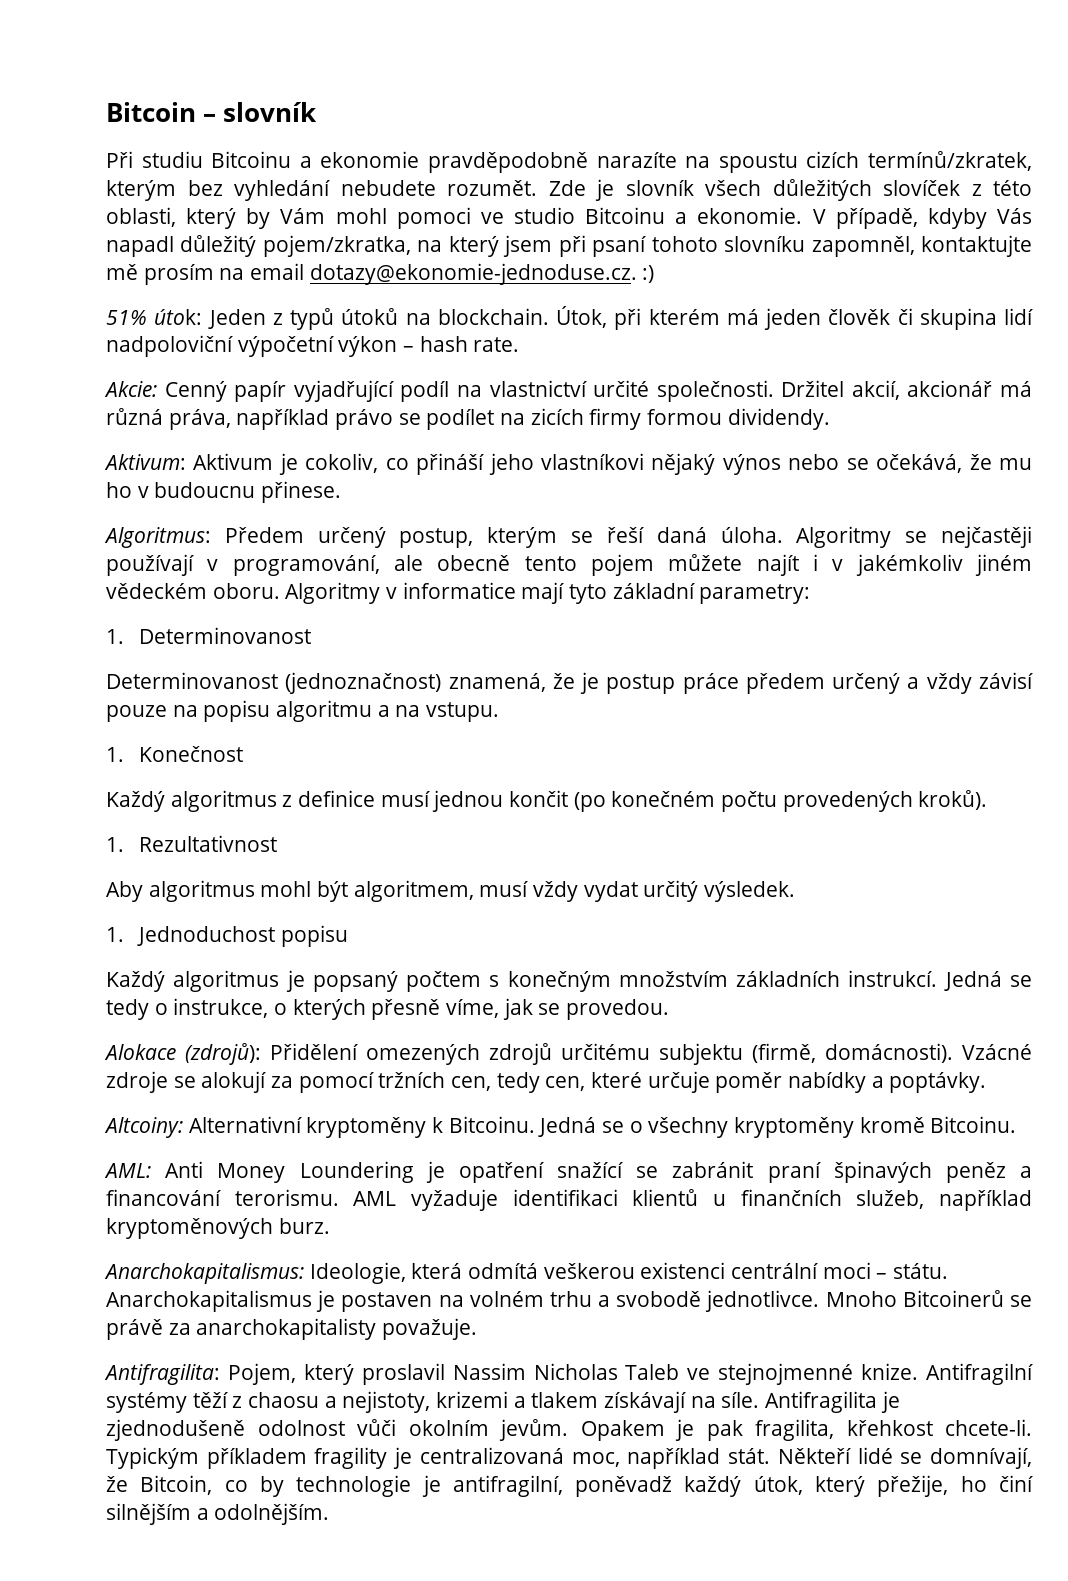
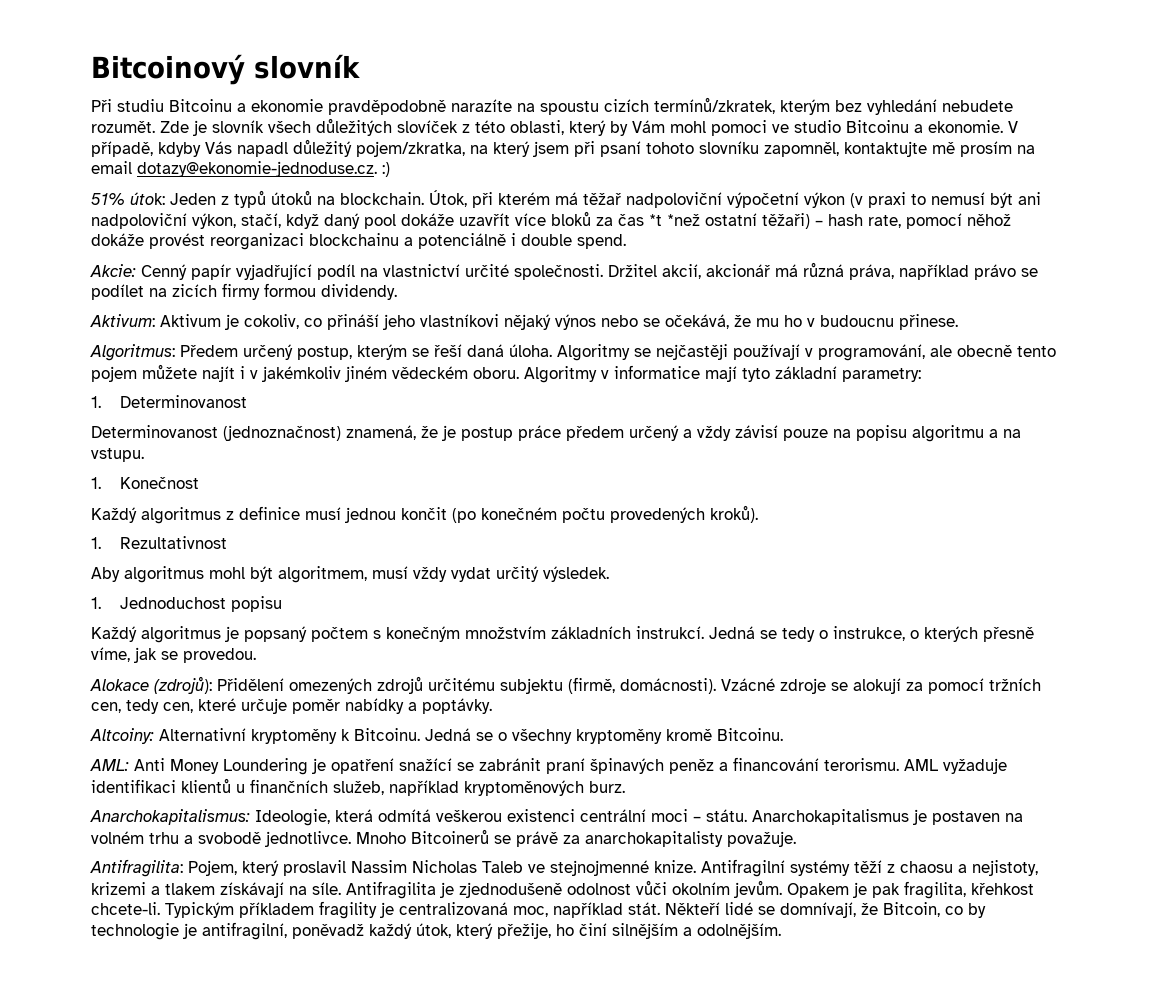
[106,102,216,122] Bitcoin – -> [91,54,245,85] Bitcoinový
[764,308,1033,330] [106,335,520,357] jeden člověk či skupina lidí nadpoloviční výpočetní výkon – hash rate. -> [583,192,1041,208] [91,211,1011,229] [91,233,626,250] těžař nadpoloviční výpočetní výkon (v praxi to nemusí být ani nadpoloviční výkon, stačí, když daný pool dokáže uzavřít více bloků za čas *t *než ostatní těžaři) – hash rate, pomocí něhož dokáže provést reorganizaci blockchainu a potenciálně i double spend.

